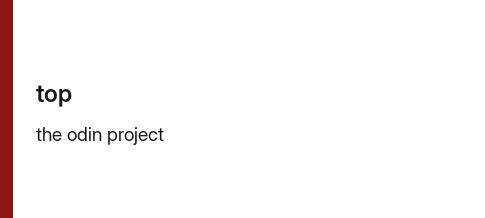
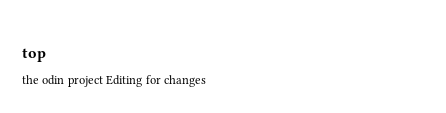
(165, 136) none -> [106,75,206,87] Editing for changes

